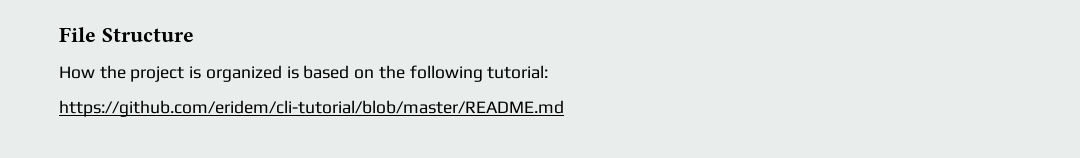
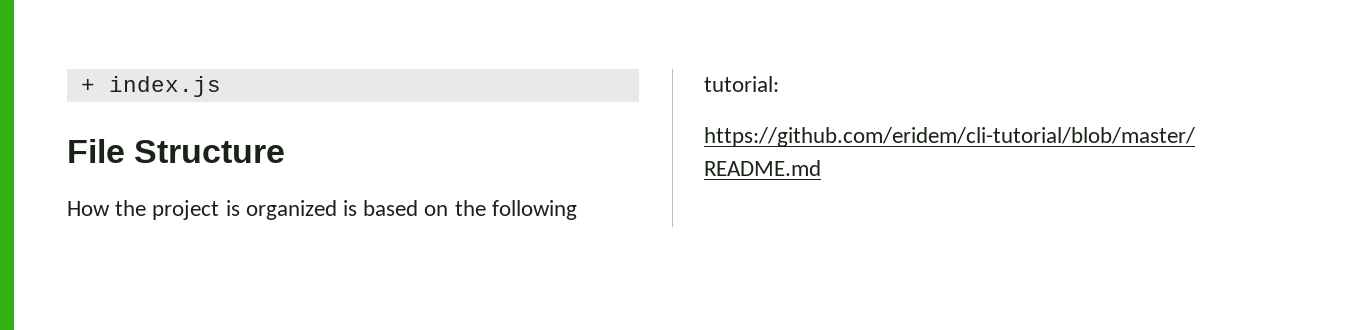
(59, 34) none -> [80,76,221,97] + index.js //

